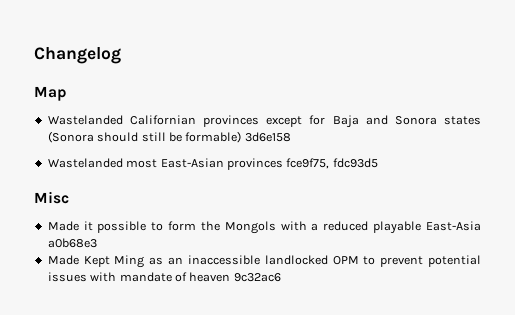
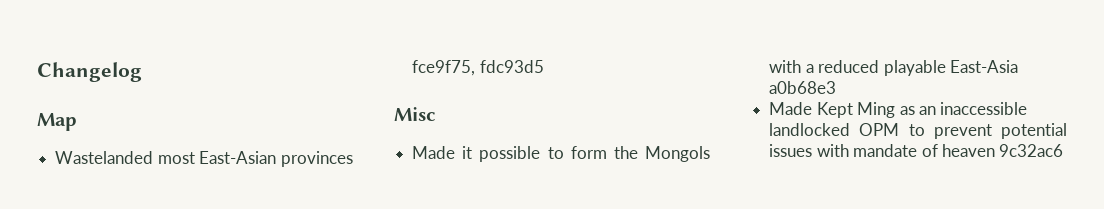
[47,115,481,128] [47,131,291,143] // Wastelanded Californian provinces except for Baja and Sonora states (Sonora should still be formable) 3d6e158 -> (77, 122) none

